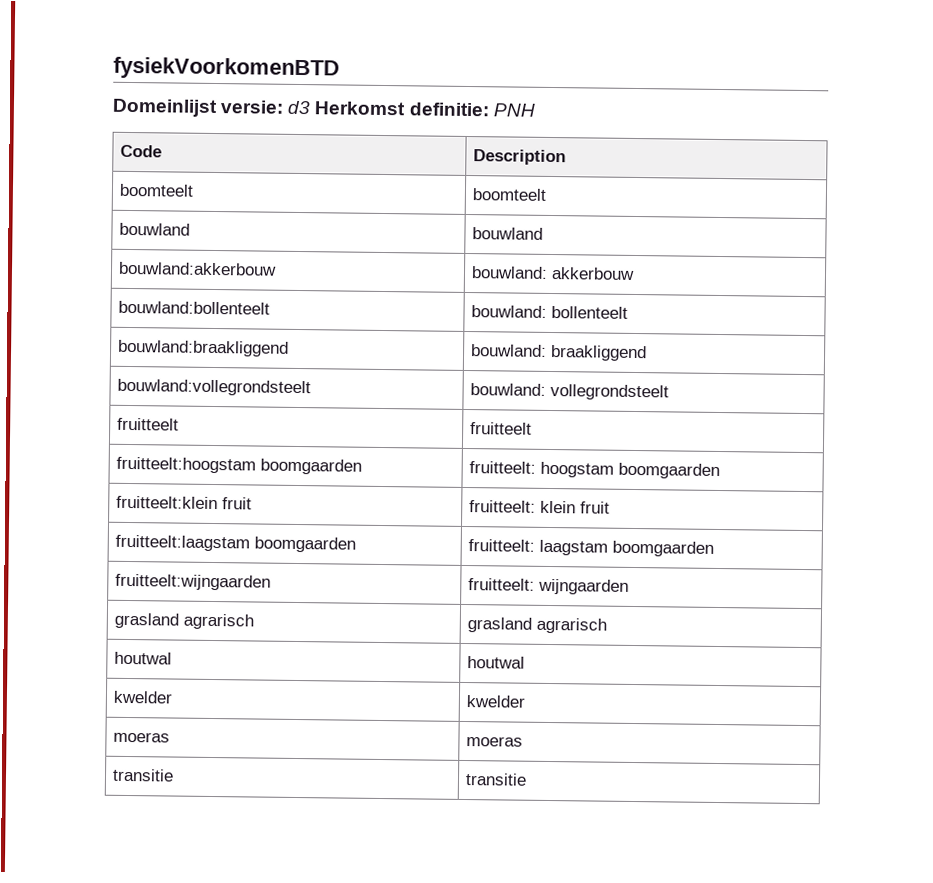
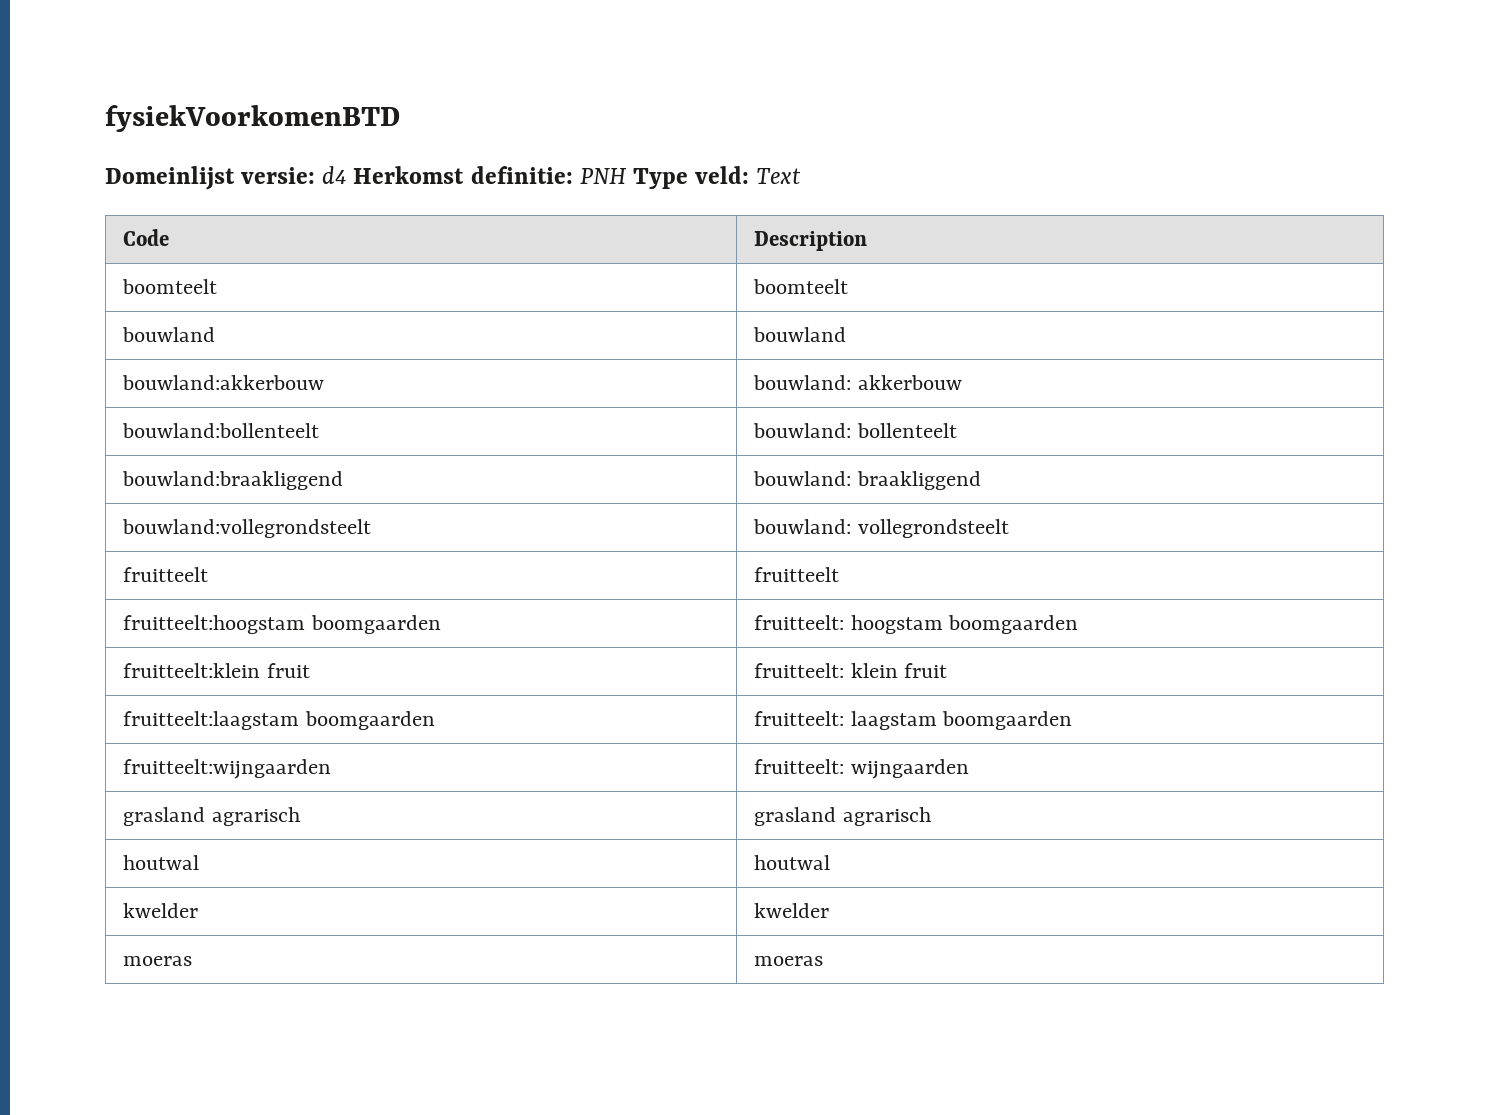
[287,100,312,115] d3 -> [322,166,347,184] d4
(536, 110) none -> [632,166,802,189] Type veld: Text
[112,768,175,782] [465,773,528,786] // transitie | transitie -> (824, 961) none

